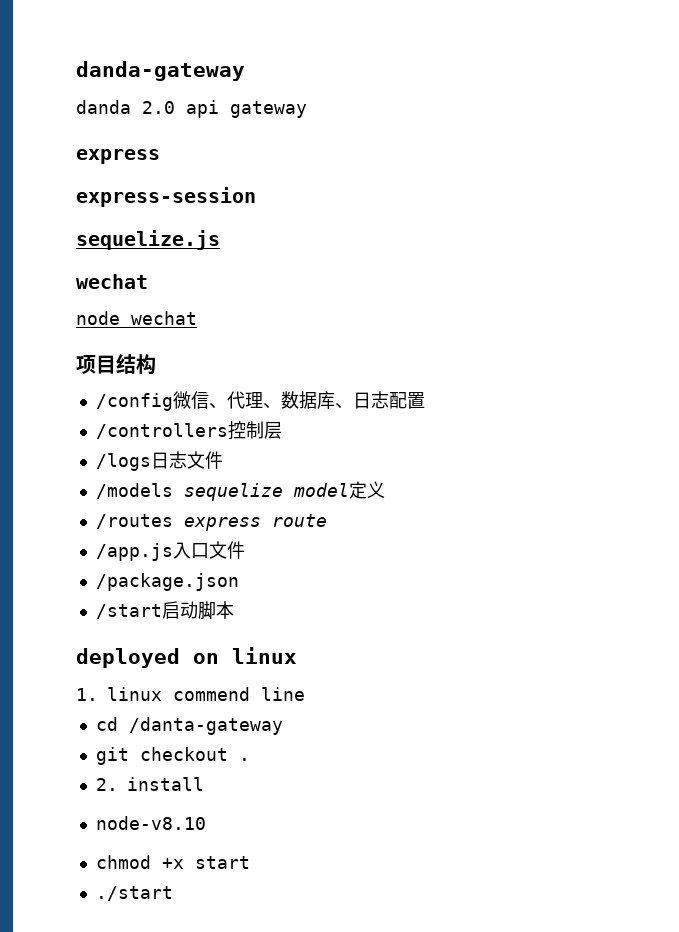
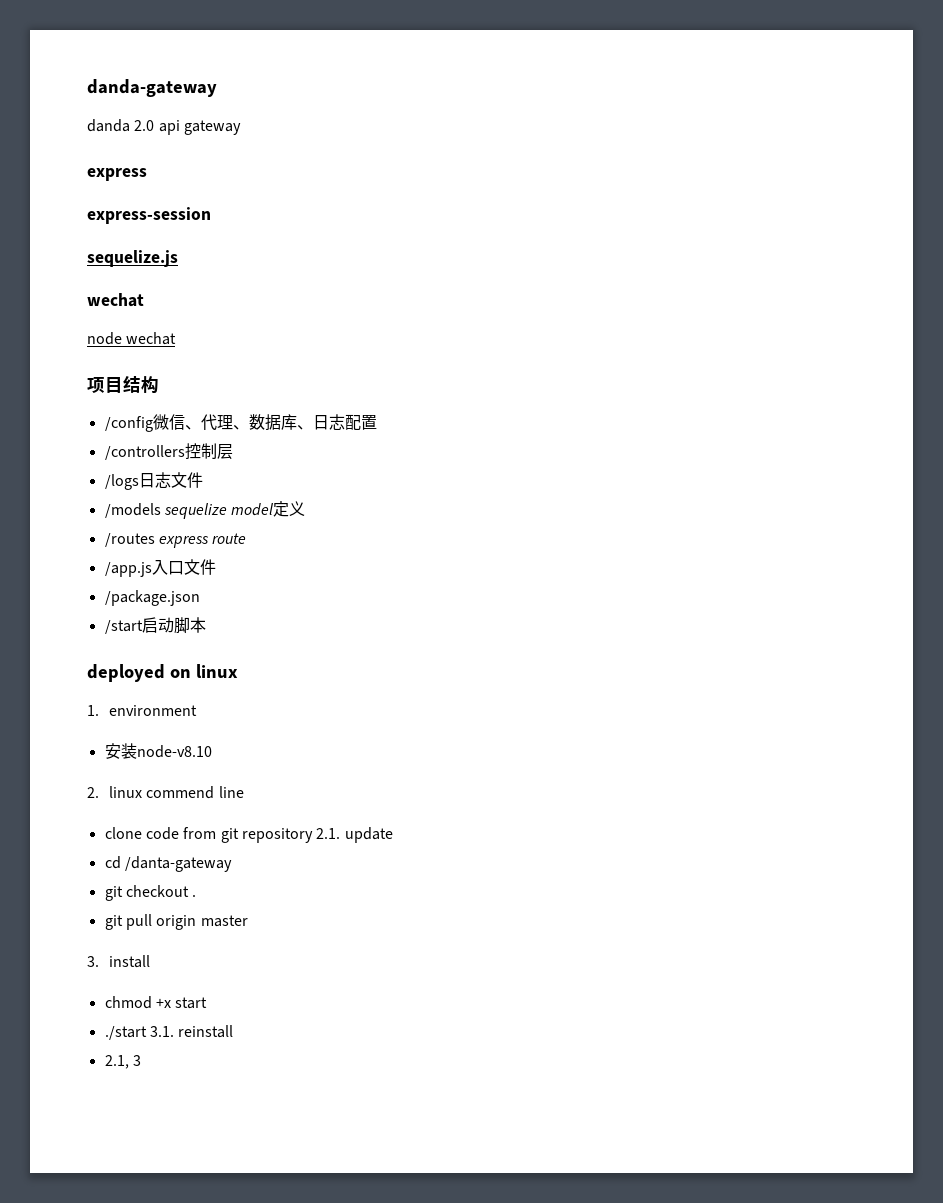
(98, 694) none -> [108,705,197,716] [104,743,212,759] [87,787,99,798] environment // 安装node-v8.10 // 2.
(305, 694) none -> [104,827,393,843] // clone code from git repository 2.1. update
[95,778,118,791] 2. -> [104,914,248,930] [87,956,99,967] git pull origin master // 3.
[95,816,206,830] // node-v8.10 -> (150, 961) none
(173, 893) none -> [149,1025,234,1038] [104,1055,141,1069] 3.1. reinstall // 2.1, 3

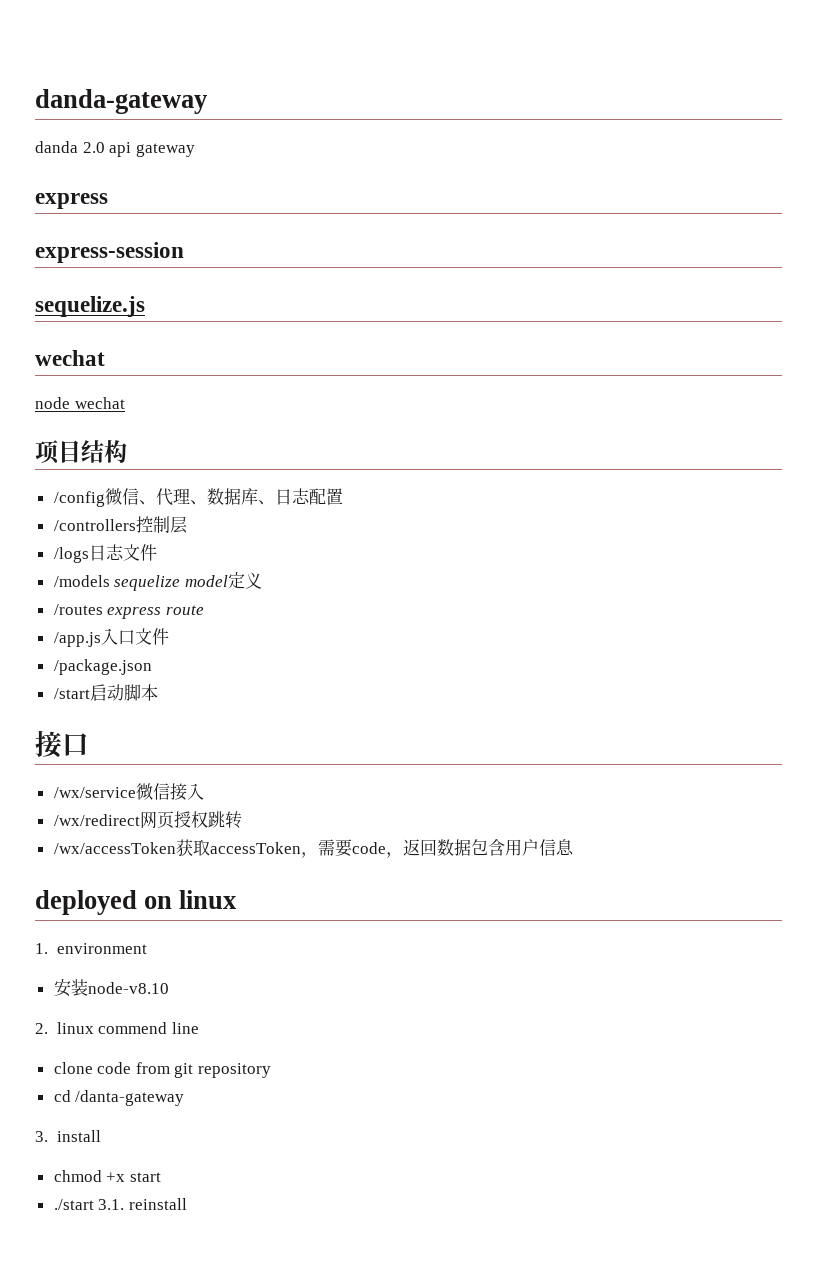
(206, 625) none -> [35,730,89,758] [53,783,204,801] [53,811,242,829] [53,839,574,858] // 接口 // /wx/service微信接入 // /wx/redirect网页授权跳转 // /wx/accessToken获取accessToken，需要code，返回数据包含用户信息
[316,827,393,843] 2.1. update -> (272, 1070) none
[104,885,197,901] [104,914,248,930] // git checkout . // git pull origin master -> (185, 1098) none
[104,1055,141,1069] // 2.1, 3 -> (187, 1204) none

